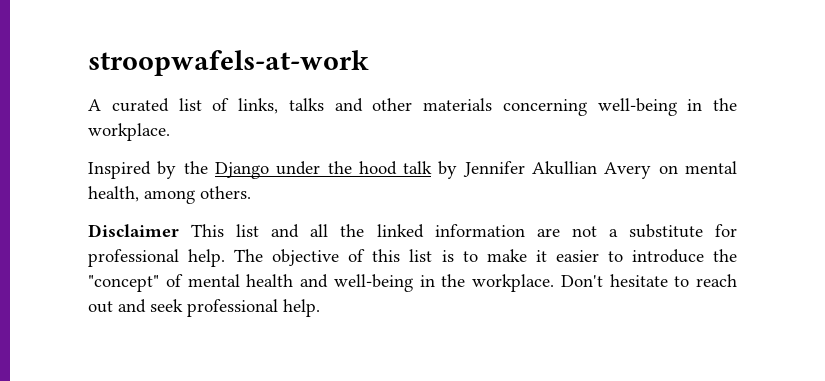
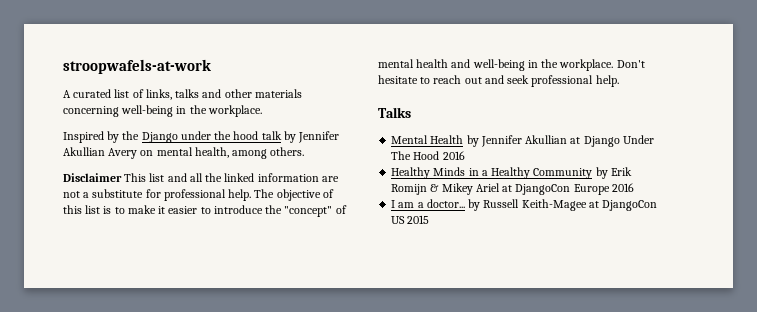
(320, 308) none -> [378,107,411,118] [391,135,654,147] [391,151,465,160] [391,167,632,179] [391,183,634,195] [391,199,658,211] [391,215,430,224] // Talks // Mental Health by Jennifer Akullian at Django Under The Hood 2016 // Healthy Minds in a Healthy Community by Erik Romijn & Mikey Ariel at DjangoCon Europe 2016 // I am a doctor... by Russell Keith-Magee at DjangoCon US 2015

